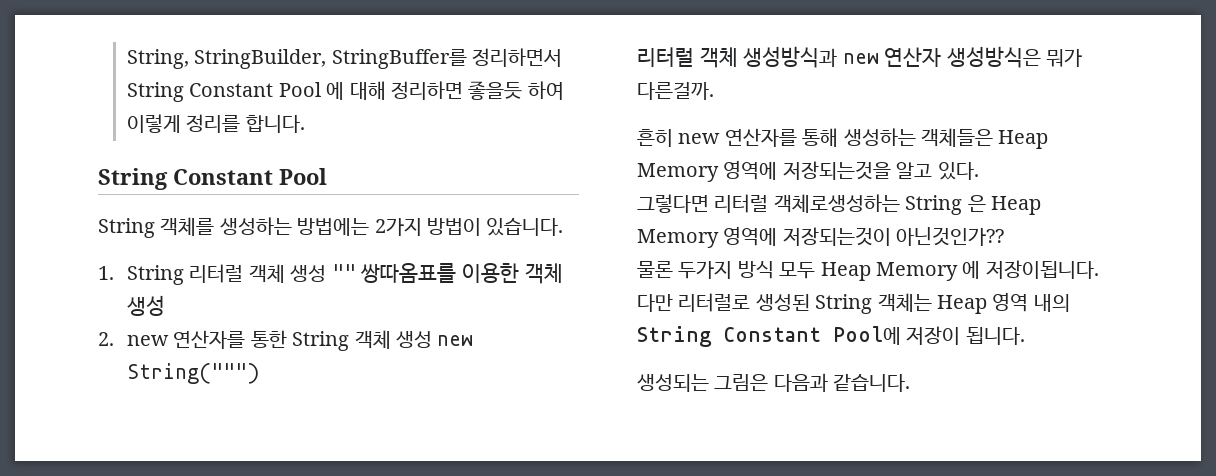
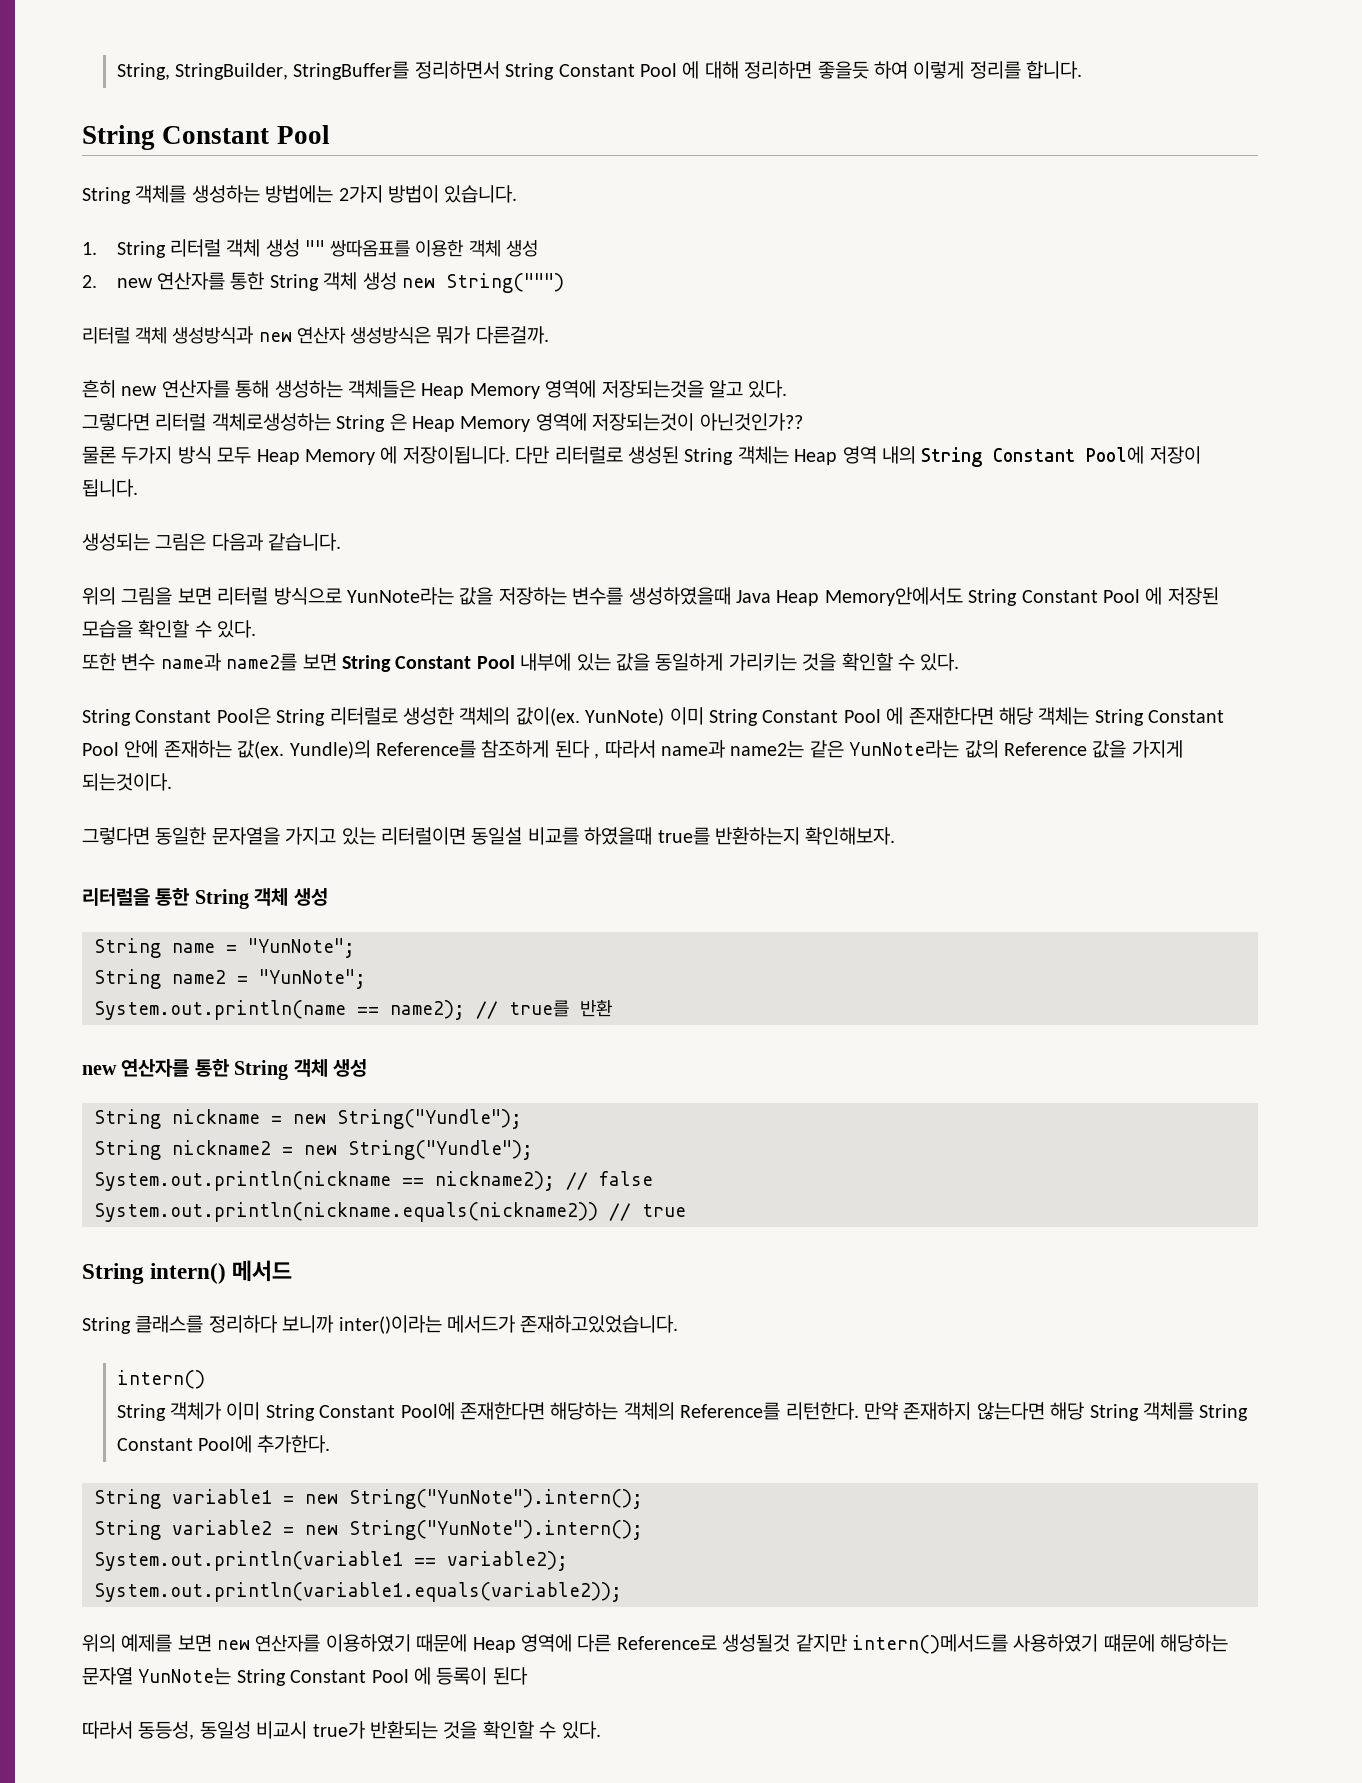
(911, 383) none -> [82,587,1219,606] [82,620,257,638] [82,653,960,672] [82,707,1225,726] [82,740,1183,759] [82,773,172,791] [82,827,896,845] [82,888,328,909] [94,938,355,958] [94,969,366,989] [94,999,612,1020] [82,1059,367,1080] [94,1109,522,1129] [94,1140,533,1160] [94,1171,653,1191] [94,1202,686,1222] [82,1260,293,1284] [82,1315,679,1334] [116,1370,205,1389] [116,1402,1249,1421] [116,1435,331,1453] [94,1489,643,1509] [94,1520,643,1540] [94,1551,568,1571] [94,1582,622,1602] [82,1634,1229,1654] [82,1667,528,1686] [82,1721,601,1740] // 위의 그림을 보면 리터럴 방식으로 YunNote라는 값을 저장하는 변수를 생성하였을때 Java Heap Memory안에서도 String Constant Pool 에 저장된 모습을 확인할 수 있다. // 또한 변수 name과 name2를 보면 String Constant Pool 내부에 있는 값을 동일하게 가리키는 것을 확인할 수 있다. // String Constant Pool은 String 리터럴로 생성한 객체의 값이(ex. YunNote) 이미 String Constant Pool 에 존재한다면 해당 객체는 String Constant Pool 안에 존재하는 값(ex. Yundle)의 Reference를 참조하게 된다 , 따라서 name과 name2는 같은 YunNote라는 값의 Reference 값을 가지게 되는것이다. // 그렇다면 동일한 문자열을 가지고 있는 리터럴이면 동일설 비교를 하였을때 true를 반환하는지 확인해보자. // 리터럴을 통한 String 객체 생성 // String name = "YunNote"; // String name2 = "YunNote"; // System.out.println(name == name2); // true를 반환 // new 연산자를 통한 String 객체 생성 // String nickname = new String("Yundle"); // String nickname2 = new String("Yundle"); // System.out.println(nickname == nickname2); // false // System.out.println(nickname.equals(nickname2)) // true // String intern() 메서드 // String 클래스를 정리하다 보니까 inter()이라는 메서드가 존재하고있었습니다. // intern() // String 객체가 이미 String Constant Pool에 존재한다면 해당하는 객체의 Reference를 리턴한다. 만약 존재하지 않는다면 해당 String 객체를 String Constant Pool에 추가한다. // String variable1 = new String("YunNote").intern(); // String variable2 = new String("YunNote").intern(); // System.out.println(variable1 == variable2); // System.out.println(variable1.equals(variable2)); // 위의 예제를 보면 new 연산자를 이용하였기 때문에 Heap 영역에 다른 Reference로 생성될것 같지만 intern()메서드를 사용하였기 떄문에 해당하는 문자열 YunNote는 String Constant Pool 에 등록이 된다 // 따라서 동등성, 동일성 비교시 true가 반환되는 것을 확인할 수 있다.

